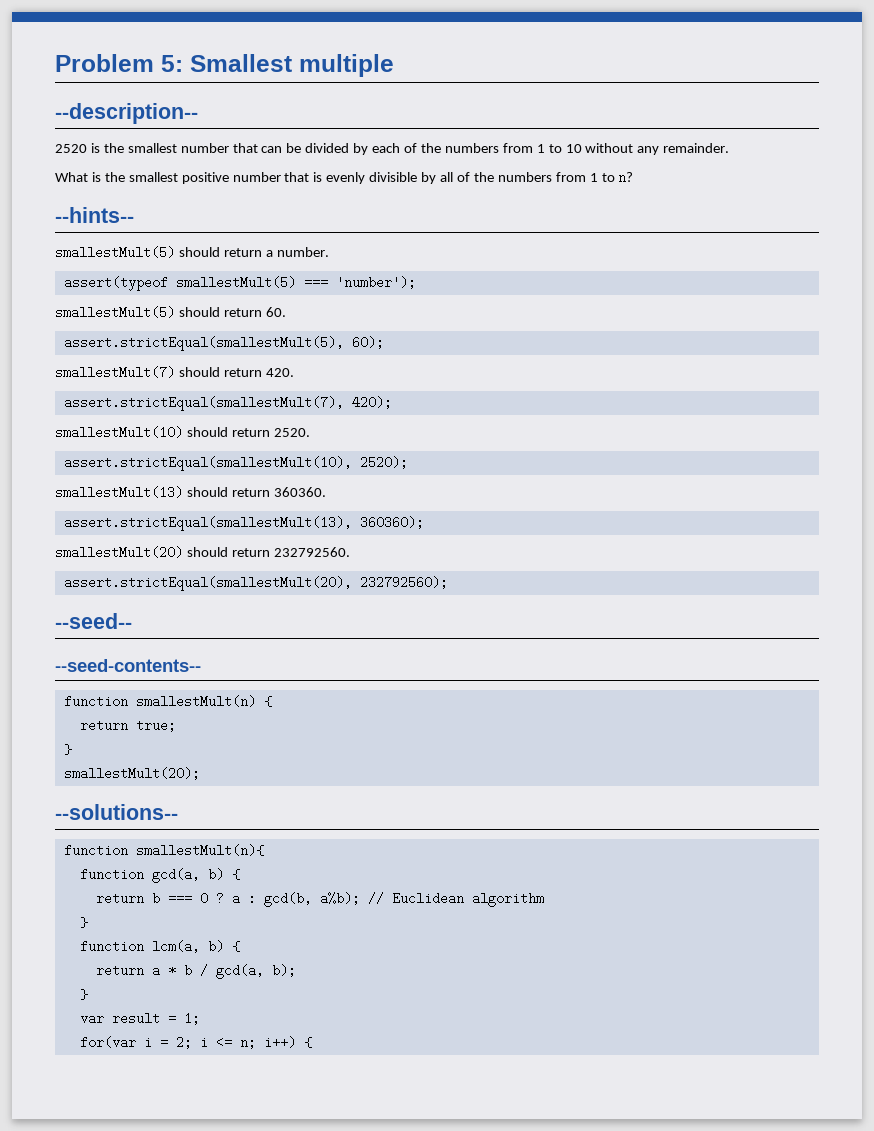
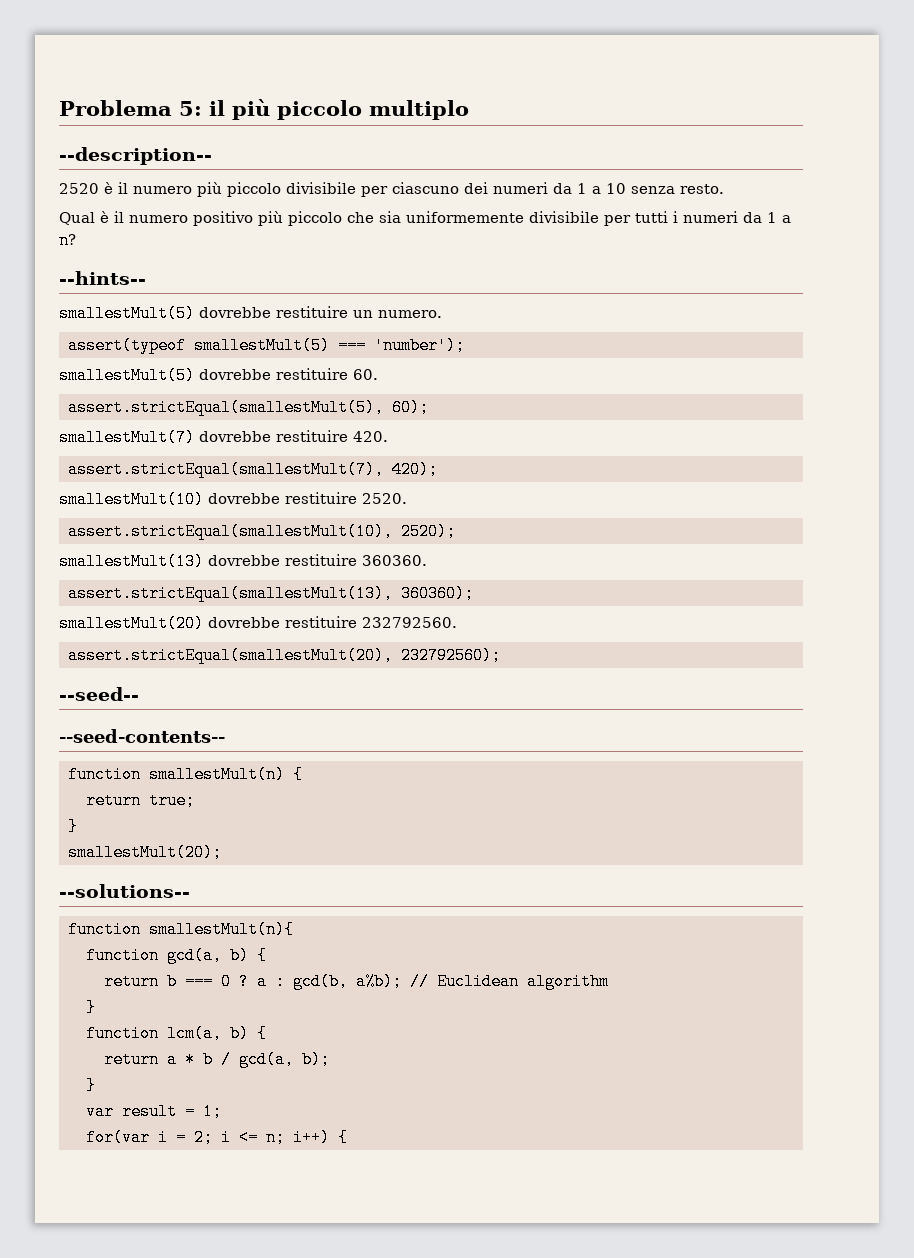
[55,54,394,77] [55,103,198,124] [55,143,730,155] [55,172,615,184] Problem 5: Smallest multiple // --description-- // 2520 is the smallest number that can be divided by each of the numbers from 1 to 10 without any remainder. // What is the smallest positive number that is evenly divisible by all of the numbers from 1 to -> [59,99,469,120] [59,147,212,165] [59,182,724,197] [59,211,791,226] Problema 5: il più piccolo multiplo // --description-- // 2520 è il numero più piccolo divisibile per ciascuno dei numeri da 1 a 10 senza resto. // Qual è il numero positivo più piccolo che sia uniformemente divisibile per tutti i numeri da 1 a
[178,247,329,257] should return a number. -> [199,306,442,318] dovrebbe restituire un numero.
[178,307,262,317] should return -> [199,368,348,380] dovrebbe restituire
[178,367,262,377] should return -> [199,430,348,442] dovrebbe restituire
[186,427,270,437] should return -> [208,492,357,504] dovrebbe restituire
[186,487,270,497] should return -> [208,554,357,566] dovrebbe restituire
[186,547,270,557] should return -> [208,616,357,628] dovrebbe restituire

